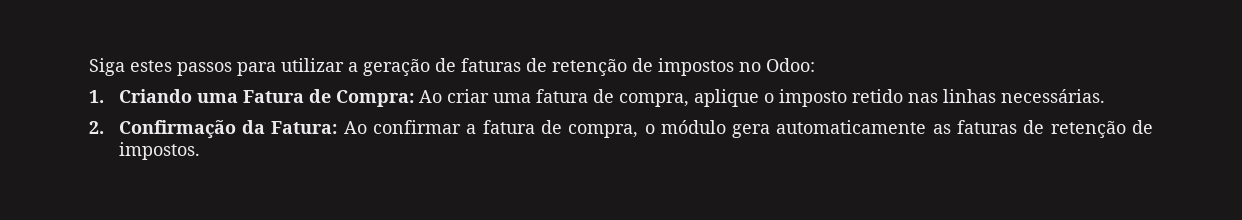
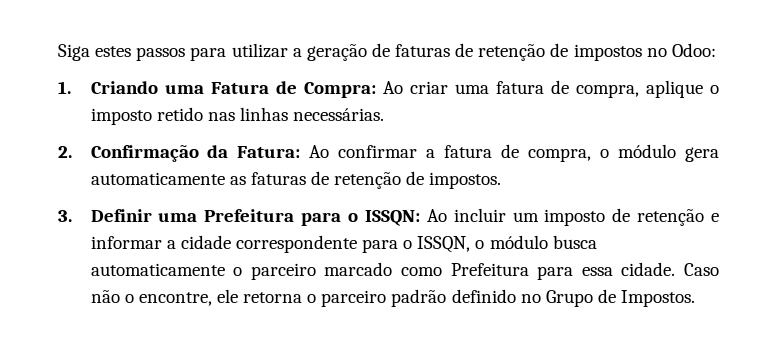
(200, 151) none -> [58,208,719,226] [90,235,597,253] [90,262,719,280] [90,289,696,307] // 3. Definir uma Prefeitura para o ISSQN: Ao incluir um imposto de retenção e informar a cidade correspondente para o ISSQN, o módulo busca automaticamente o parceiro marcado como Prefeitura para essa cidade. Caso não o encontre, ele retorna o parceiro padrão definido no Grupo de Impostos.

